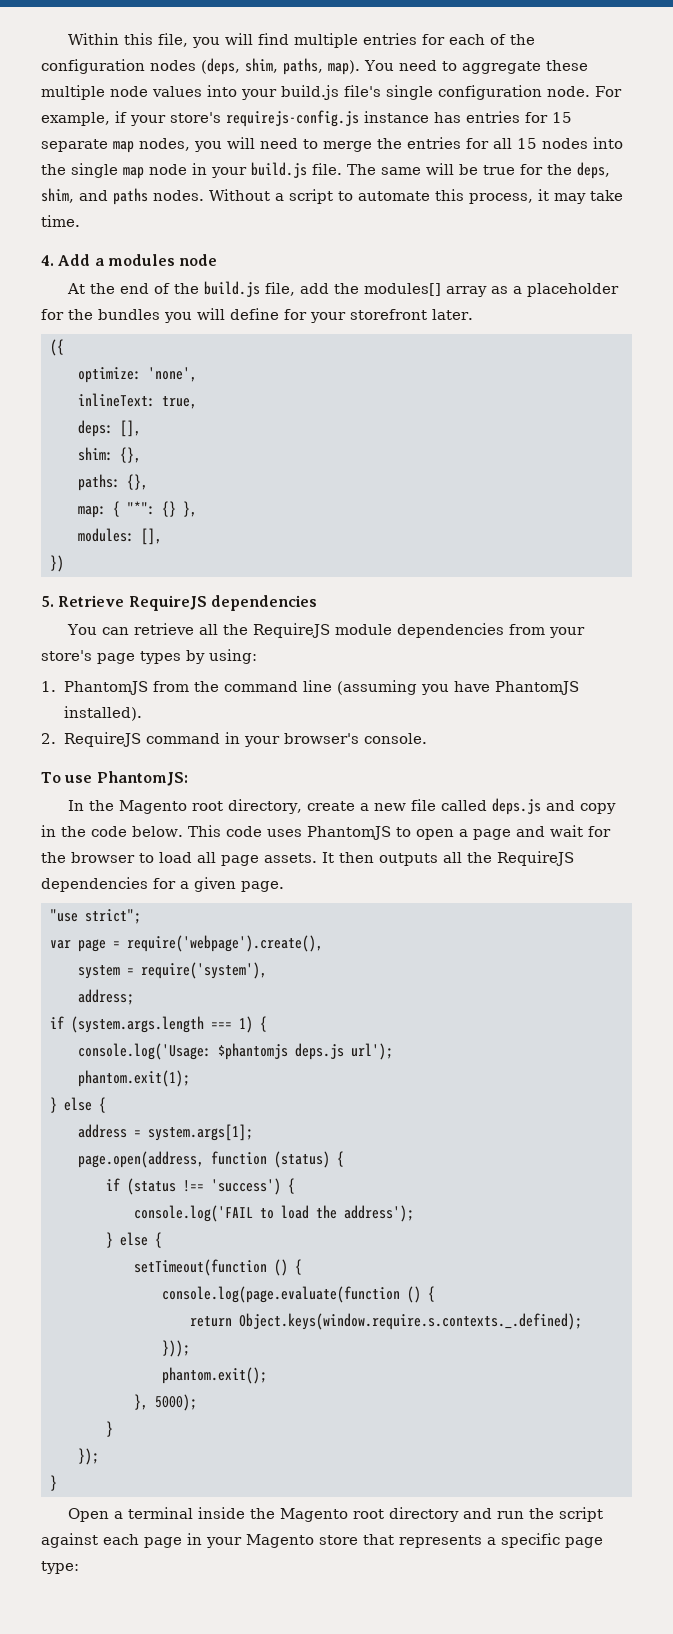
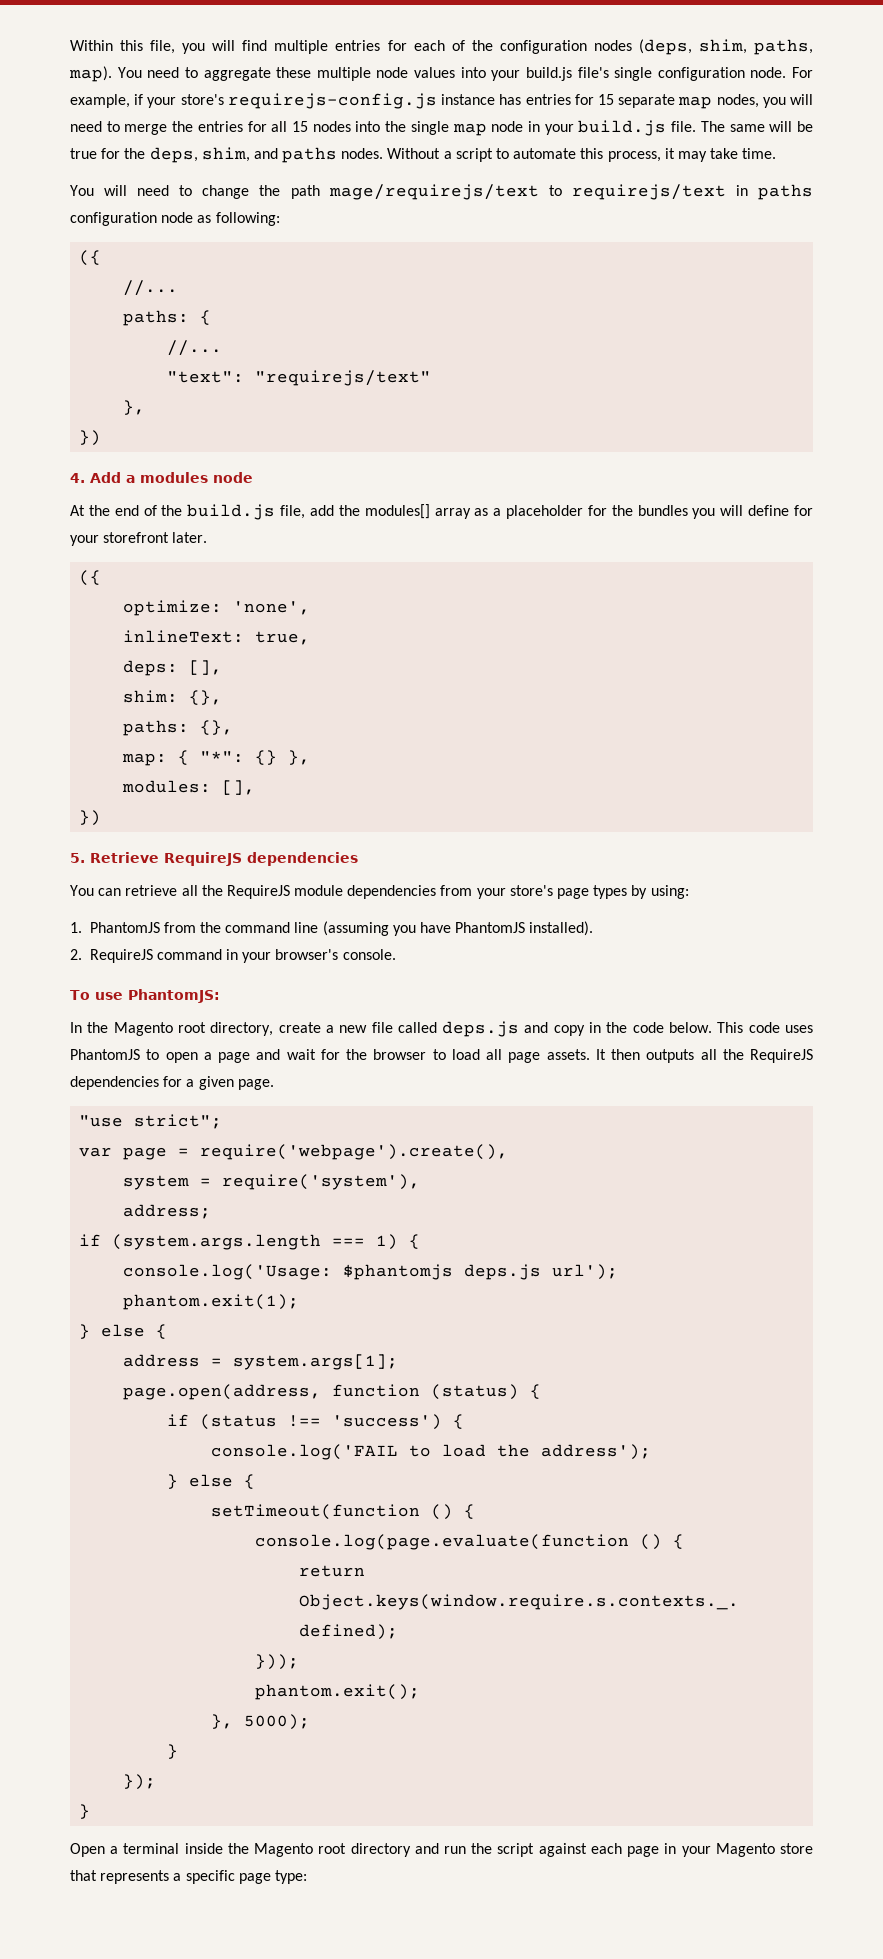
(80, 221) none -> [70,184,813,200] [70,212,280,226] [79,250,102,266] [123,280,179,296] [123,310,212,326] [167,340,223,356] [167,370,432,386] [123,400,146,415] [79,430,102,446] // You will need to change the path mage/requirejs/text to requirejs/text in paths configuration node as following: // ({ // //... // paths: { // //... // "text": "requirejs/text" // }, // })

